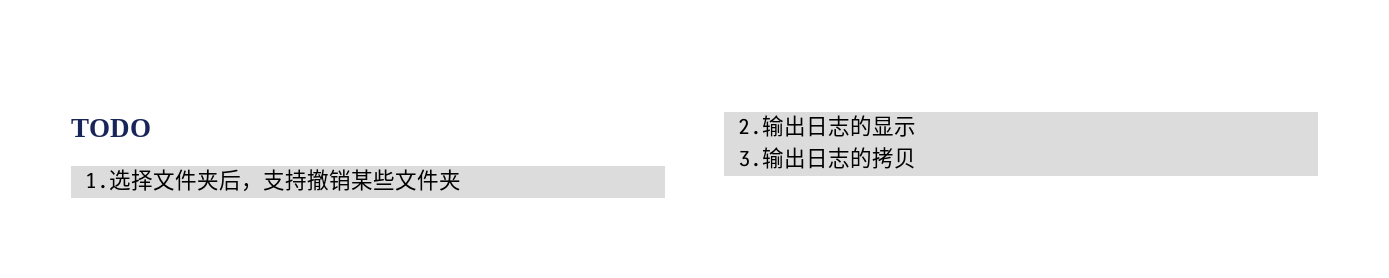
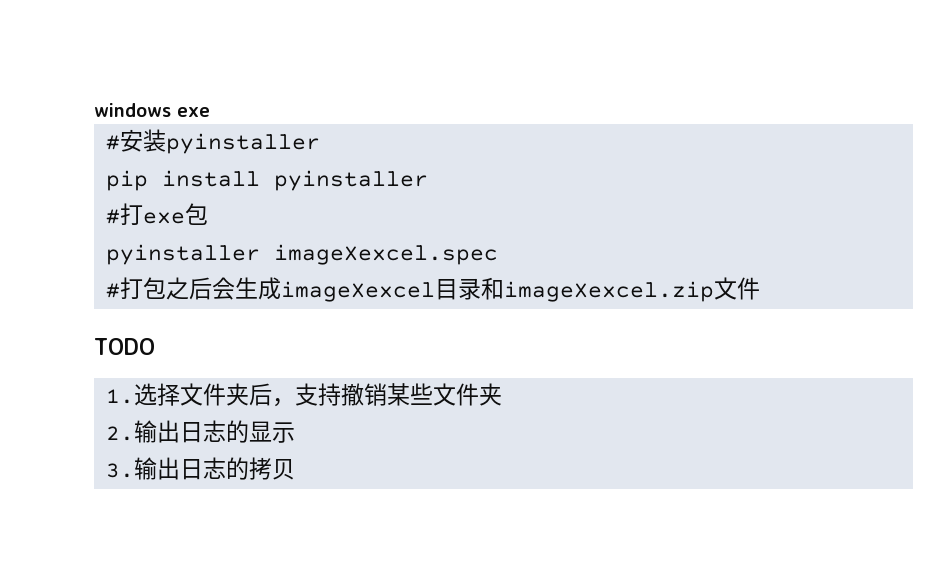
(71, 128) none -> [94,103,210,117] [106,129,320,154] [106,170,428,191] [106,203,208,225] [106,244,498,265] [106,277,760,302] windows exe // #安装pyinstaller // pip install pyinstaller // #打exe包 // pyinstaller imageXexcel.spec // #打包之后会生成imageXexcel目录和imageXexcel.zip文件 //

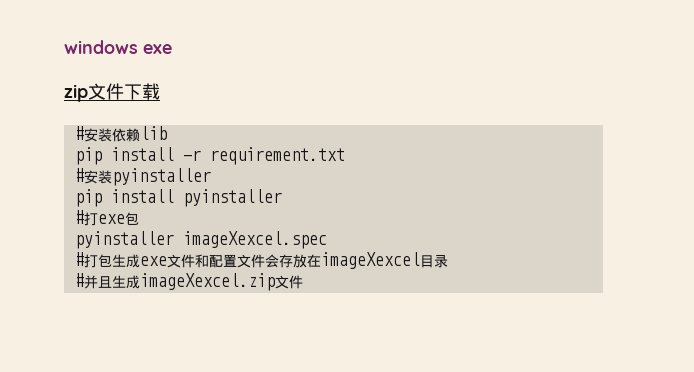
(210, 112) none -> [64,83,160,102] [74,126,167,142] [74,147,345,165] // zip文件下载 // #安装依赖lib // pip install -r requirement.txt
[166,277,281,300] 之后会生成 -> [111,254,321,268] 生成exe文件和配置文件会存放在
[481,277,504,300] 和 -> [74,273,140,289] // #并且生成
[94,338,155,355] [106,383,502,407] [106,420,295,443] [106,457,295,480] // TODO // 1.选择文件夹后，支持撤销某些文件夹 // 2.输出日志的显示 // 3.输出日志的拷贝 -> (303, 282) none

